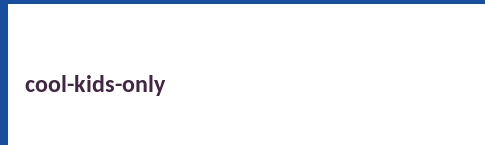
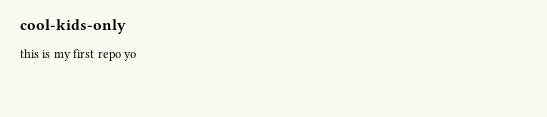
(166, 85) none -> [20,49,136,61] // this is my first repo yo

